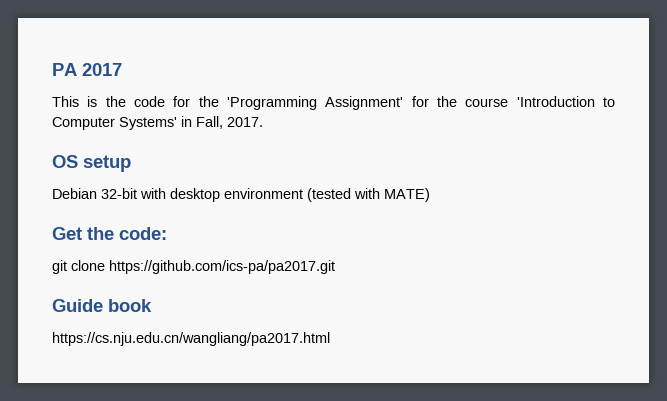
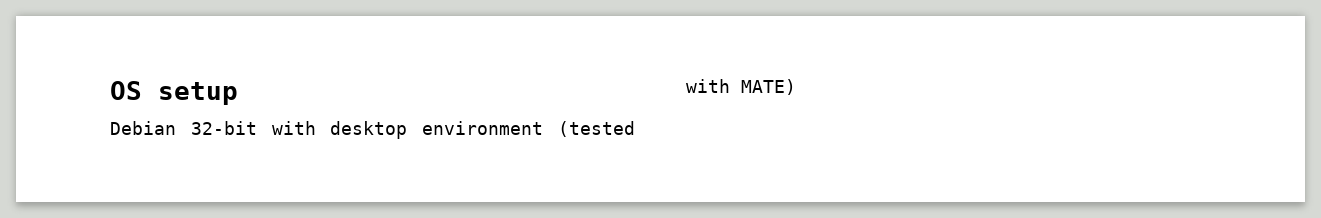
[52,63,122,76] [52,96,615,110] [52,116,263,130] PA 2017 // This is the code for the 'Programming Assignment' for the course 'Introduction to Computer Systems' in Fall, 2017. // -> (110, 90) none
[52,227,167,240] [52,260,335,274] [52,299,152,312] [52,332,330,346] // Get the code: // git clone https://github.com/ics-pa/pa2017.git // Guide book // https://cs.nju.edu.cn/wangliang/pa2017.html -> (796, 87) none

